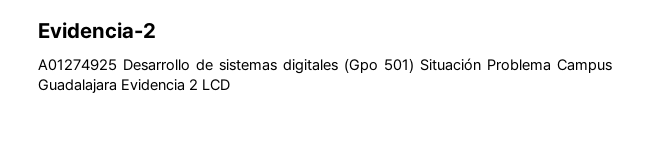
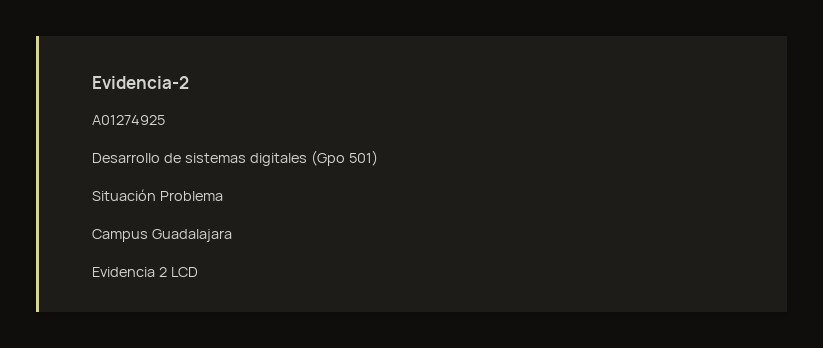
(117, 65) none -> (165, 120) //
(414, 65) none -> (378, 158) //
(551, 65) none -> (223, 196) //
(117, 86) none -> (232, 235) //

